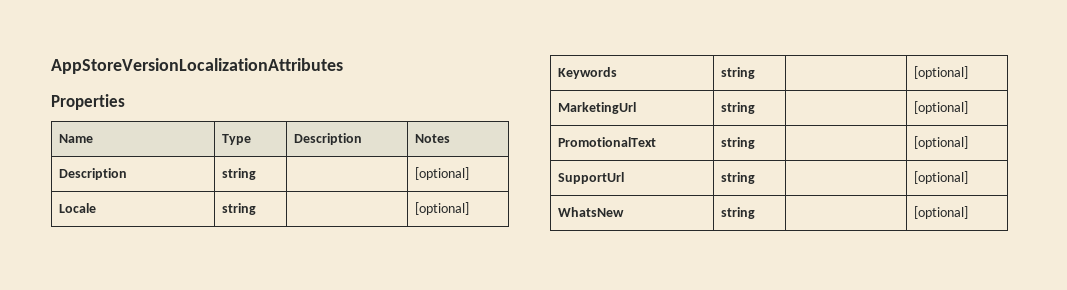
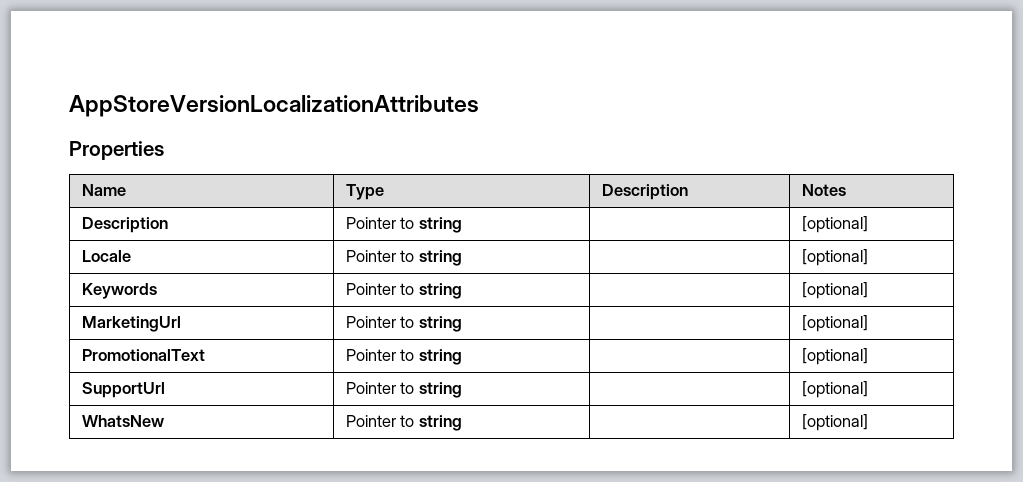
(127, 174) none -> [345,217,415,229] Pointer to
(96, 208) none -> [345,250,415,262] Pointer to
(617, 73) none -> [345,283,415,295] Pointer to
(636, 108) none -> [345,316,415,328] Pointer to
(656, 142) none -> [345,349,415,361] Pointer to
(624, 178) none -> [345,382,415,394] Pointer to
(624, 212) none -> [345,415,415,427] Pointer to

